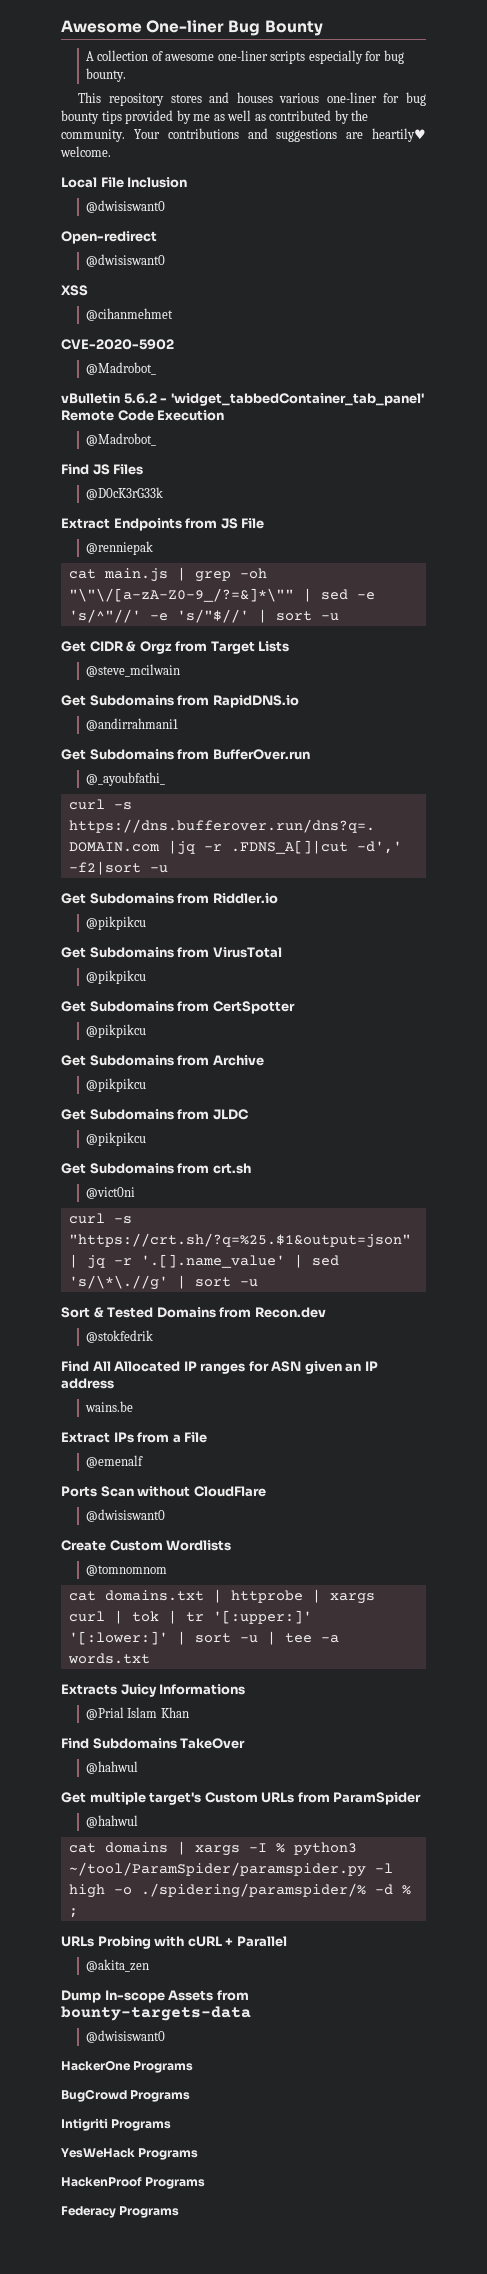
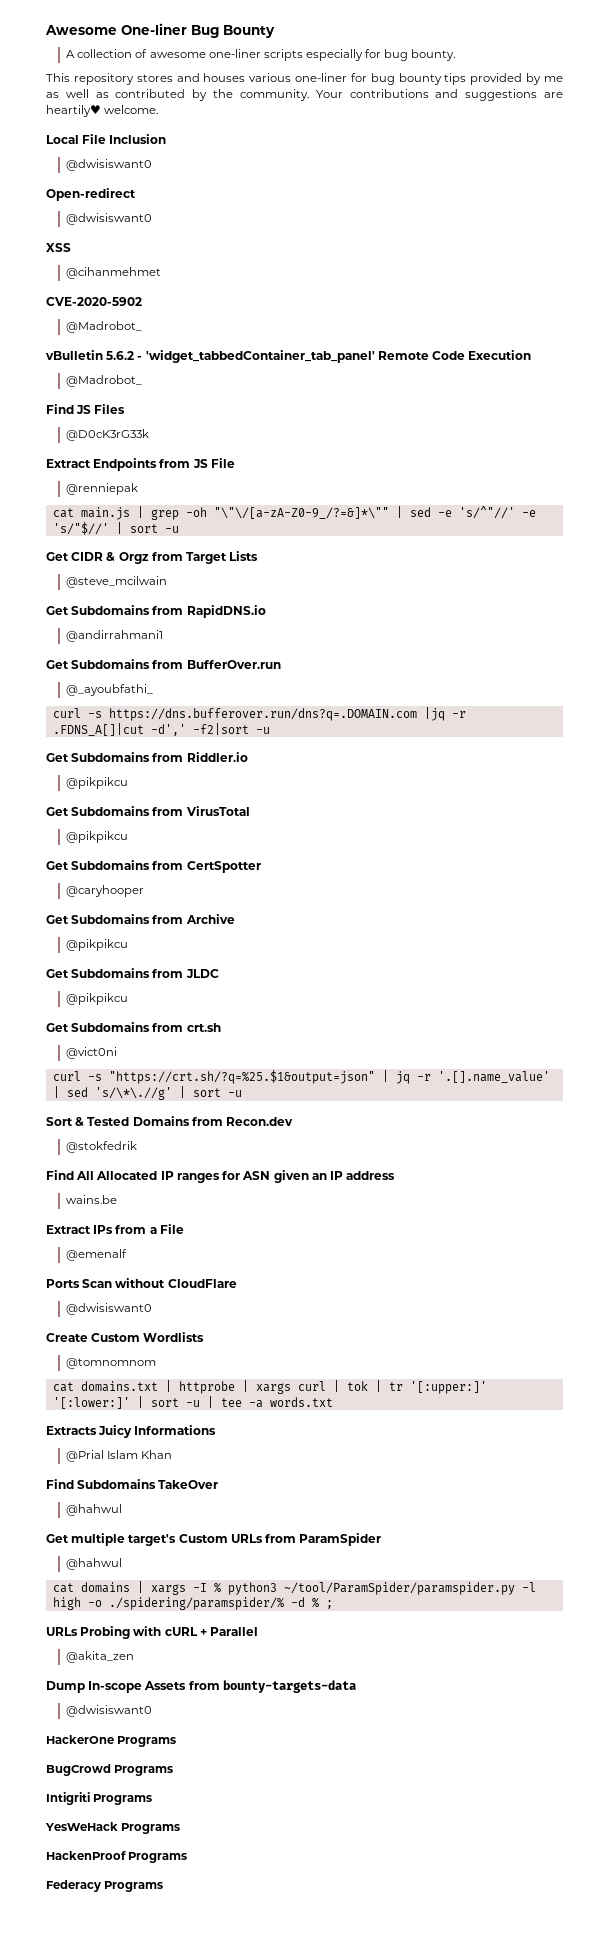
[85,1024,146,1038] @pikpikcu -> [66,885,145,897] @caryhooper

